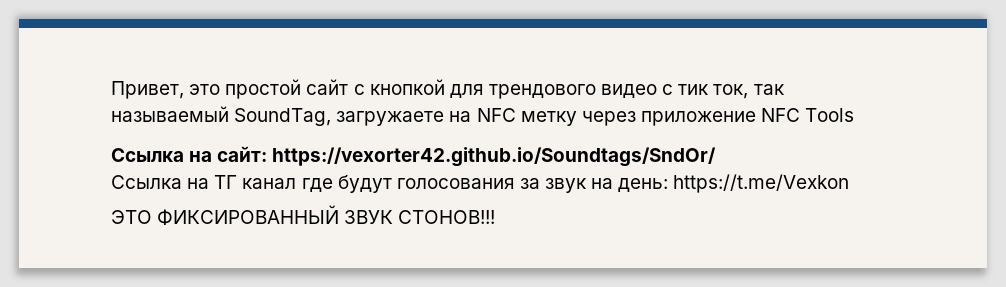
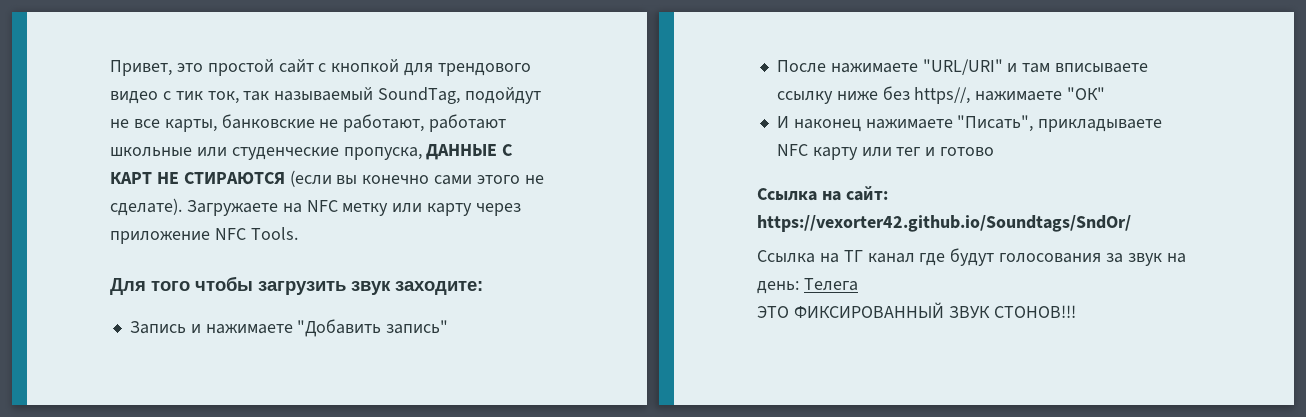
[336,111,445,126] загружаете -> [465,87,542,104] [110,114,507,132] [110,144,514,160] [110,170,544,187] [110,198,278,216] подойдут не все карты, банковские не работают, работают школьные или студенческие пропуска, ДАННЫЕ С КАРТ НЕ СТИРАЮТСЯ (если вы конечно сами этого не сделате). Загружаете
(577, 118) none -> [392,203,473,216] или карту
[805,108,855,122] Tools -> [250,227,298,240] [110,276,483,295] [129,319,449,337] [776,59,1149,75] [776,86,1106,104] [776,115,1163,132] [776,144,995,160] Tools. // Для того чтобы загрузить звук заходите: // Запись и нажимаете "Добавить запись" // После нажимаете "URL/URI" и там вписываете ссылку ниже без https//, нажимаете "ОК" // И наконец нажимаете "Писать", прикладываете NFC карту или тег и готово
[673,174,850,193] https://t.me/Vexkon -> [803,278,858,291] Телега

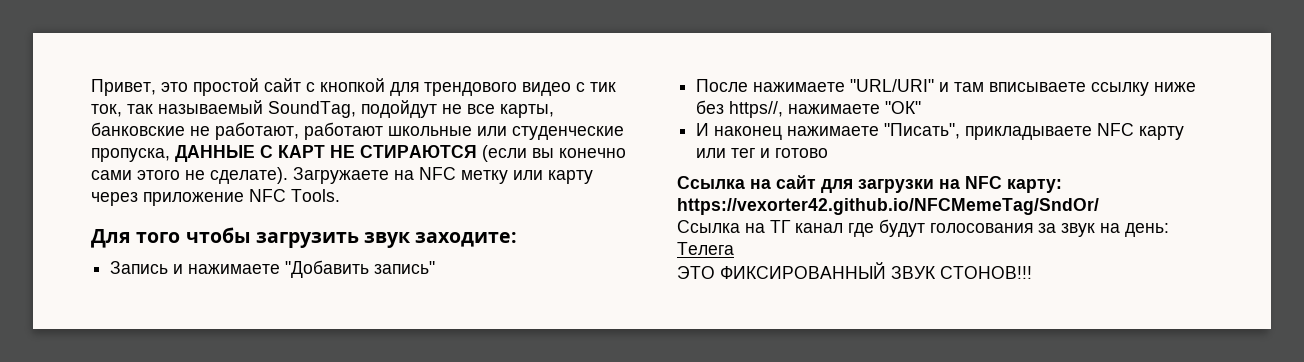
[845,186,888,201] [757,215,1131,232] сайт: https://vexorter42.github.io/Soundtags/SndOr/ -> [776,175,1062,193] [677,198,1099,215] сайт для загрузки на NFC карту: https://vexorter42.github.io/NFCMemeTag/SndOr/

